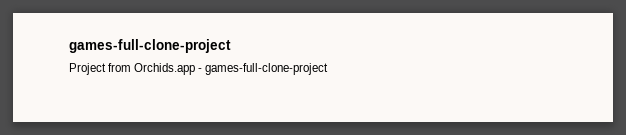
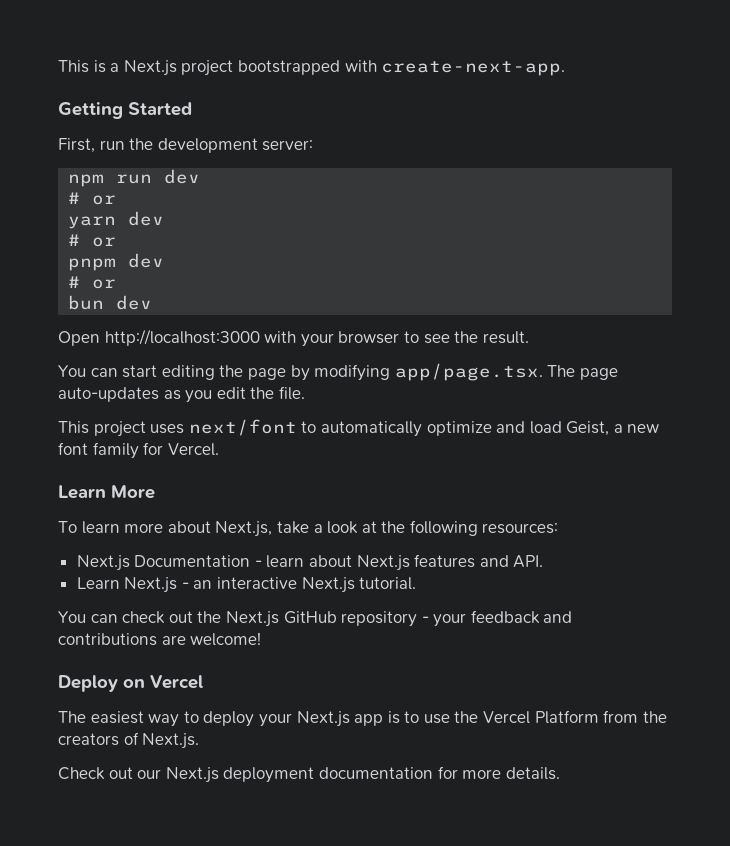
[69,39,231,53] [69,63,329,75] games-full-clone-project // Project from Orchids.app - games-full-clone-project -> [58,60,566,76] [58,102,192,119] [58,138,314,153] [68,169,201,187] [68,192,117,205] [68,211,165,229] [68,234,117,247] [68,253,165,271] [68,276,117,289] [68,295,153,310] [58,329,529,347] [58,363,618,381] [58,386,305,403] [58,419,660,437] [58,442,219,459] [58,485,155,499] [58,520,559,537] [76,554,544,571] [76,577,417,593] [58,610,573,627] [58,632,262,646] [58,675,203,692] [58,710,667,727] [58,732,200,749] [58,766,560,783] This is a Next.js project bootstrapped with create-next-app. // Getting Started // First, run the development server: // npm run dev // # or // yarn dev // # or // pnpm dev // # or // bun dev // Open http://localhost:3000 with your browser to see the result. // You can start editing the page by modifying app/page.tsx. The page auto-updates as you edit the file. // This project uses next/font to automatically optimize and load Geist, a new font family for Vercel. // Learn More // To learn more about Next.js, take a look at the following resources: // Next.js Documentation - learn about Next.js features and API. // Learn Next.js - an interactive Next.js tutorial. // You can check out the Next.js GitHub repository - your feedback and contributions are welcome! // Deploy on Vercel // The easiest way to deploy your Next.js app is to use the Vercel Platform from the creators of Next.js. // Check out our Next.js deployment documentation for more details.

